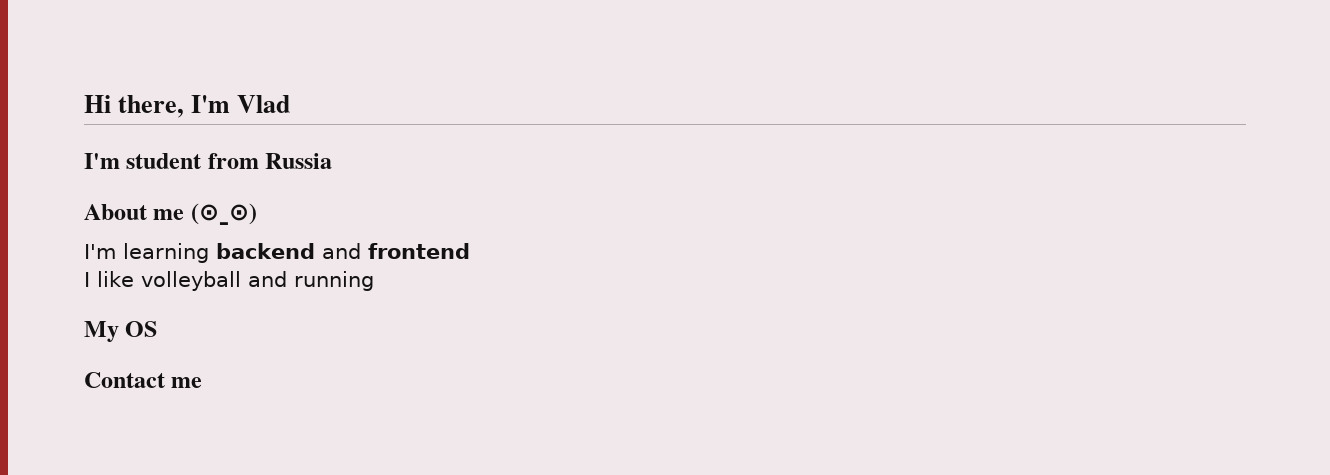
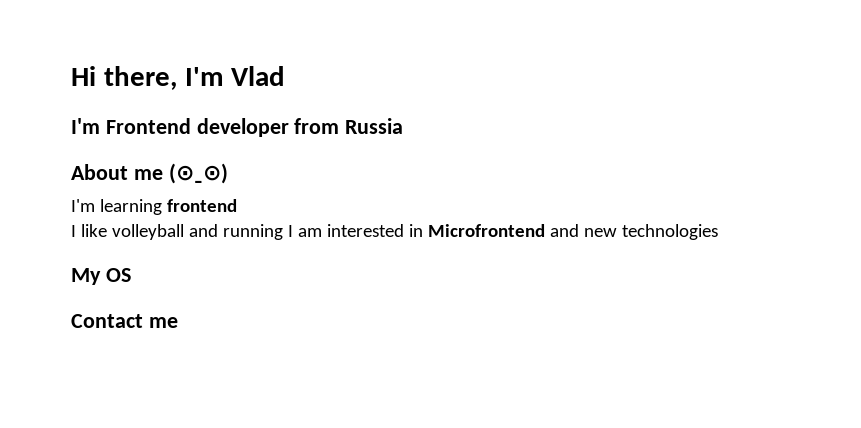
[126,153,202,169] student -> [105,118,289,137] Frontend developer
[216,243,361,259] backend and -> (162, 207) none
(374, 281) none -> [287,224,718,240] I am interested in Microfrontend and new technologies

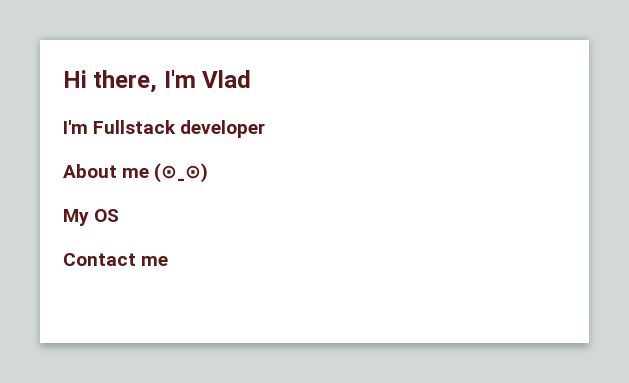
[105,118,191,134] Frontend -> [93,120,177,134] Fullstack
[294,118,404,134] from Russia -> (266, 129) none
[71,199,237,215] [71,224,718,240] // I'm learning frontend // I like volleyball and running I am interested in Microfrontend and new technologies -> (209, 173) none

